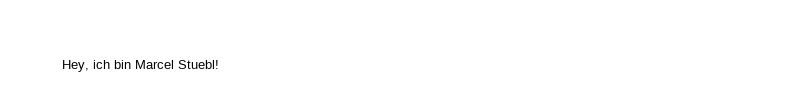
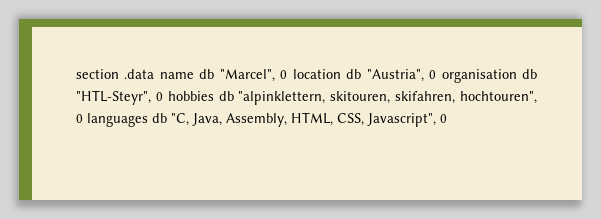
[62,60,219,72] Hey, ich bin Marcel Stuebl! -> [76,69,537,83] [76,90,537,105] [76,112,447,127] section .data name db "Marcel", 0 location db "Austria", 0 organisation db "HTL-Steyr", 0 hobbies db "alpinklettern, skitouren, skifahren, hochtouren", 0 languages db "C, Java, Assembly, HTML, CSS, Javascript", 0

